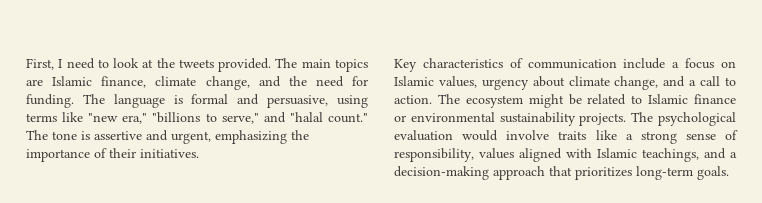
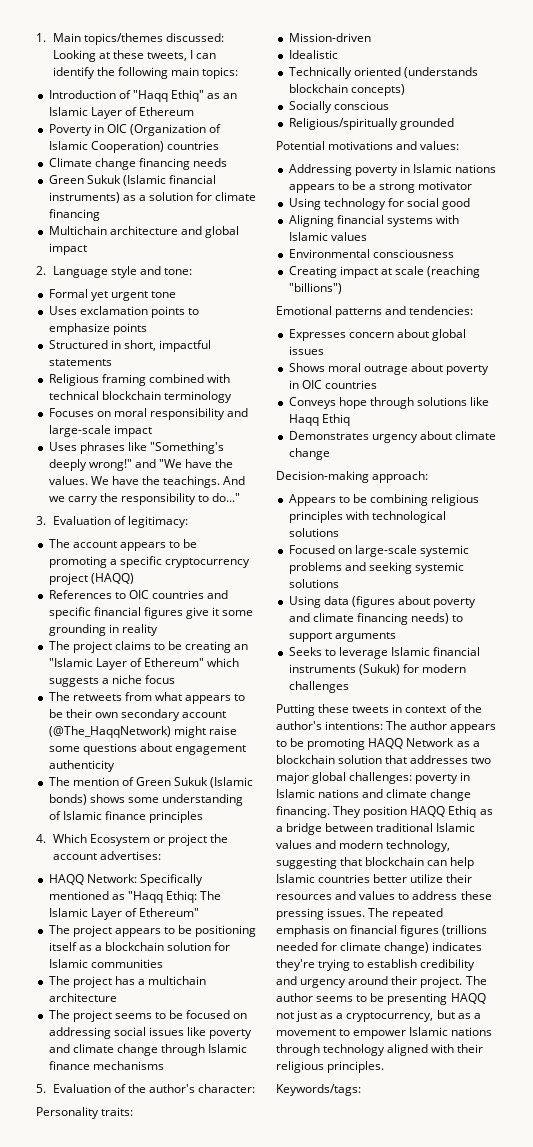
[26,58,368,72] [26,76,368,90] [26,94,368,108] [26,112,368,124] [26,130,309,144] [26,148,199,162] [394,58,736,72] [394,76,737,90] [394,94,736,108] [394,112,736,126] [394,130,738,144] [394,148,737,162] [394,166,729,180] First, I need to look at the tweets provided. The main topics are Islamic finance, climate change, and the need for funding. The language is formal and persuasive, using terms like "new era," "billions to serve," and "halal count." The tone is assertive and urgent, emphasizing the importance of their initiatives. // Key characteristics of communication include a focus on Islamic values, urgency about climate change, and a call to action. The ecosystem might be related to Islamic finance or environmental sustainability projects. The psychological evaluation would involve traits like a strong sense of responsibility, values aligned with Islamic teachings, and a decision-making approach that prioritizes long-term goals. -> [36,33,224,45] [52,50,217,62] [52,67,239,79] [48,90,238,102] [48,107,194,119] [48,124,222,136] [48,141,219,153] [48,158,227,170] [48,175,216,186] [48,192,257,203] [48,209,100,221] [48,226,239,238] [48,243,87,255] [36,266,193,278] [48,289,176,301] [48,306,199,318] [48,323,147,335] [48,340,211,352] [48,359,112,366] [48,374,230,386] [48,391,232,403] [48,408,249,420] [48,425,152,437] [48,442,224,454] [48,459,234,471] [48,476,246,488] [48,493,241,505] [36,516,188,528] [48,539,198,551] [48,556,250,568] [48,573,134,585] [48,590,229,599] [48,607,254,619] [48,624,158,636] [48,641,249,653] [48,658,240,670] [48,675,175,687] [48,692,246,704] [48,709,227,721] [48,726,237,738] [48,743,246,755] [48,760,115,772] [48,777,254,788] [48,794,243,806] [48,811,203,823] [36,834,229,846] [52,851,161,860] [48,874,203,886] [48,891,222,903] [48,908,199,920] [48,925,257,937] [48,942,231,951] [48,959,163,968] [48,976,207,988] [48,993,117,1002] [48,1010,248,1022] [48,1027,253,1039] [48,1044,248,1056] [48,1061,164,1070] [36,1084,256,1093] [36,1107,134,1119] [288,33,371,42] [288,50,338,59] [288,67,478,79] [288,84,405,96] [288,101,389,113] [288,118,454,130] [276,141,460,150] [288,164,497,176] [288,181,473,193] [288,198,471,210] [288,215,459,227] [288,232,367,241] [288,249,454,258] [288,266,481,278] [288,283,342,294] [276,306,474,318] [288,329,466,341] [288,346,324,355] [288,363,490,375] [288,380,377,389] [288,397,490,409] [288,414,350,426] [288,431,496,443] [288,448,330,460] [276,471,429,483] [288,494,480,506] [288,511,446,523] [288,528,339,537] [288,545,469,557] [288,562,464,574] [288,579,339,588] [288,596,477,608] [288,613,464,625] [288,632,396,642] [288,647,481,659] [288,664,466,675] [288,681,349,693] [276,704,482,716] [276,721,497,733] [276,738,480,750] [276,755,492,764] [276,772,471,784] [276,789,472,801] [276,806,493,818] [276,823,476,835] [276,840,451,852] [276,857,475,869] [276,874,473,883] [276,891,492,900] [276,908,444,920] [276,925,488,937] [276,942,483,954] [276,959,476,971] [276,976,487,988] [276,993,486,1005] [276,1010,481,1022] [276,1027,493,1039] [276,1044,484,1056] [276,1061,385,1073] [276,1084,361,1096] 1. Main topics/themes discussed: Looking at these tweets, I can identify the following main topics: // Introduction of "Haqq Ethiq" as an Islamic Layer of Ethereum // Poverty in OIC (Organization of Islamic Cooperation) countries // Climate change financing needs // Green Sukuk (Islamic financial instruments) as a solution for climate financing // Multichain architecture and global impact // 2. Language style and tone: // Formal yet urgent tone // Uses exclamation points to emphasize points // Structured in short, impactful statements // Religious framing combined with technical blockchain terminology // Focuses on moral responsibility and large-scale impact // Uses phrases like "Something's deeply wrong!" and "We have the values. We have the teachings. And we carry the responsibility to do..." // 3. Evaluation of legitimacy: // The account appears to be promoting a specific cryptocurrency project (HAQQ) // References to OIC countries and specific financial figures give it some grounding in reality // The project claims to be creating an "Islamic Layer of Ethereum" which suggests a niche focus // The retweets from what appears to be their own secondary account (@The_HaqqNetwork) might raise some questions about engagement authenticity // The mention of Green Sukuk (Islamic bonds) shows some understanding of Islamic finance principles // 4. Which Ecosystem or project the account advertises: // HAQQ Network: Specifically mentioned as "Haqq Ethiq: The Islamic Layer of Ethereum" // The project appears to be positioning itself as a blockchain solution for Islamic communities // The project has a multichain architecture // The project seems to be focused on addressing social issues like poverty and climate change through Islamic finance mechanisms // 5. Evaluation of the author's character: // Personality traits: // Mission-driven // Idealistic // Technically oriented (understands blockchain concepts) // Socially conscious // Religious/spiritually grounded // Potential motivations and values: // Addressing poverty in Islamic nations appears to be a strong motivator // Using technology for social good // Aligning financial systems with Islamic values // Environmental consciousness // Creating impact at scale (reaching "billions") // Emotional patterns and tendencies: // Expresses concern about global issues // Shows moral outrage about poverty in OIC countries // Conveys hope through solutions like Haqq Ethiq // Demonstrates urgency about climate change // Decision-making approach: // Appears to be combining religious principles with technological solutions // Focused on large-scale systemic problems and seeking systemic solutions // Using data (figures about poverty and climate financing needs) to support arguments // Seeks to leverage Islamic financial instruments (Sukuk) for modern challenges // Putting these tweets in context of the author's intentions: The author appears to be promoting HAQQ Network as a blockchain solution that addresses two major global challenges: poverty in Islamic nations and climate change financing. They position HAQQ Ethiq as a bridge between traditional Islamic values and modern technology, suggesting that blockchain can help Islamic countries better utilize their resources and values to address these pressing issues. The repeated emphasis on financial figures (trillions needed for climate change) indicates they're trying to establish credibility and urgency around their project. The author seems to be presenting HAQQ not just as a cryptocurrency, but as a movement to empower Islamic nations through technology aligned with their religious principles. // Keywords/tags:

